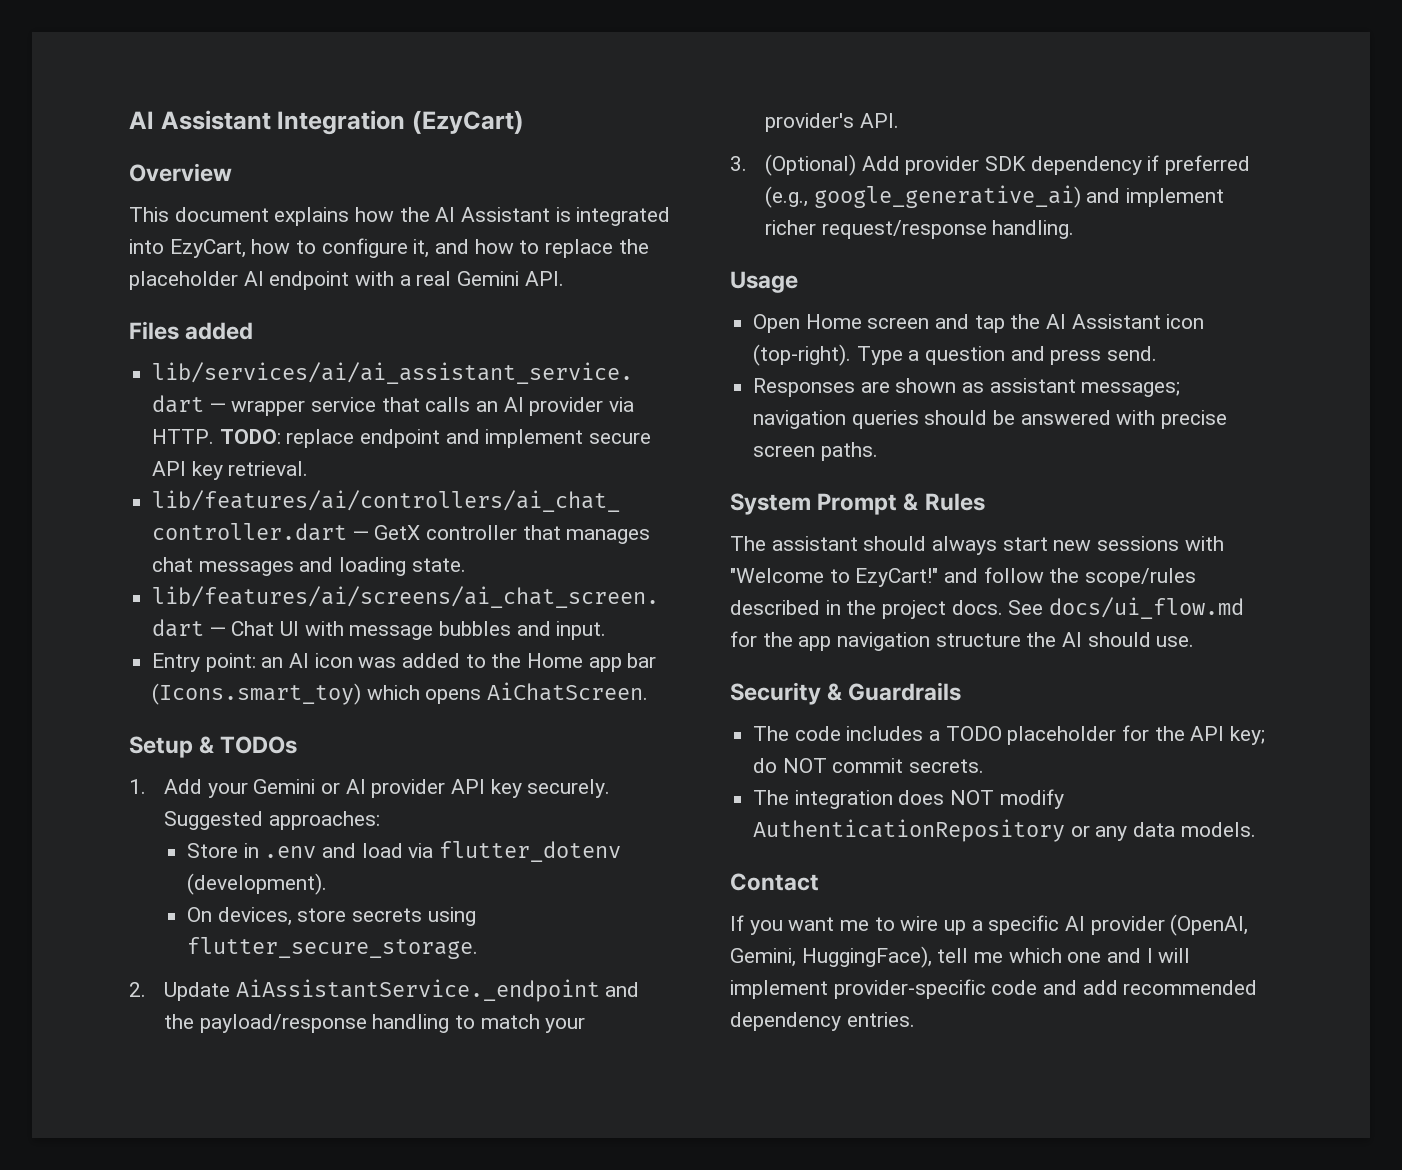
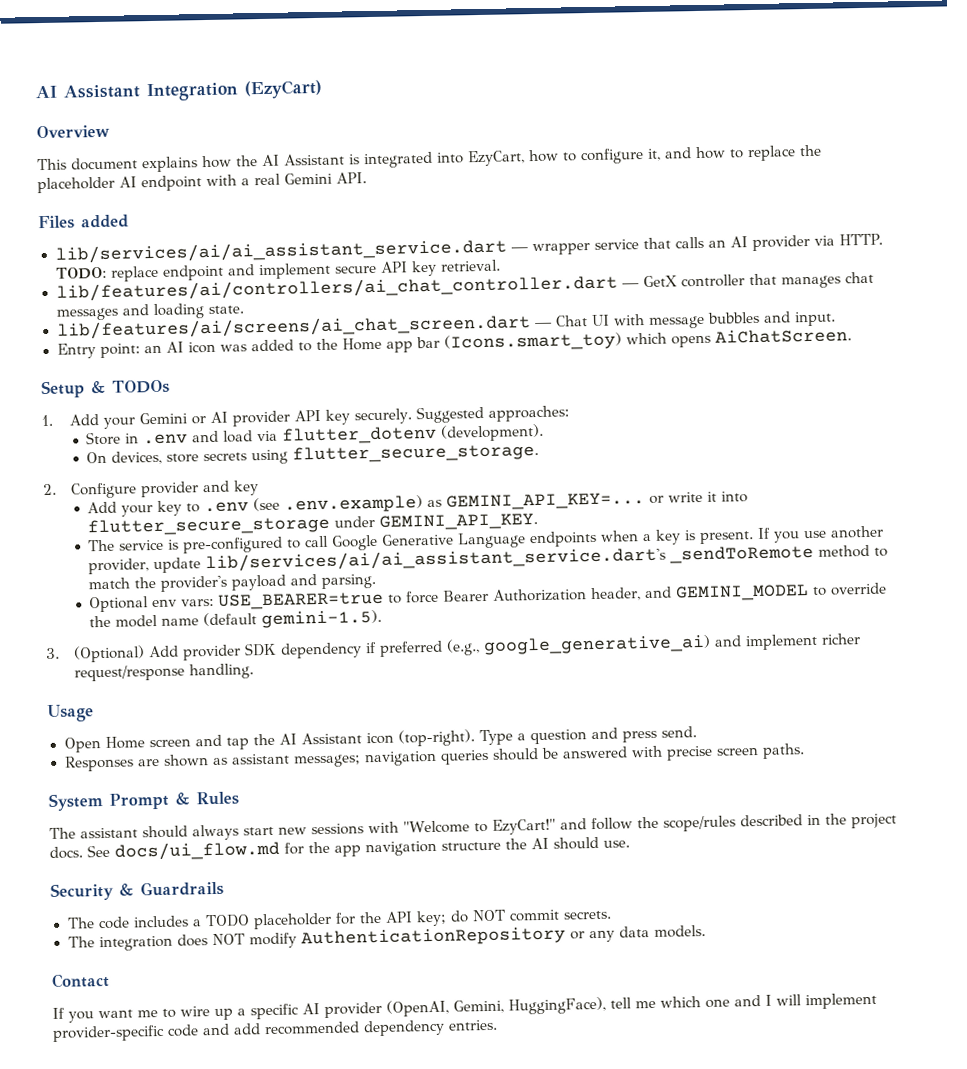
[163,979,640,1002] [163,1014,586,1033] [764,113,899,132] Update AiAssistantService._endpoint and the payload/response handling to match your provider's API. -> [69,480,259,499] [87,491,749,517] [87,512,539,537] [88,525,885,554] [88,544,889,575] [88,573,377,592] [89,582,888,613] [89,609,383,629] Configure provider and key // Add your key to .env (see .env.example) as GEMINI_API_KEY=... or write it into flutter_secure_storage under GEMINI_API_KEY. // The service is pre-configured to call Google Generative Language endpoints when a key is present. If you use another provider, update lib/services/ai/ai_assistant_service.dart's _sendToRemote method to match the provider's payload and parsing. // Optional env vars: USE_BEARER=true to force Bearer Authorization header, and GEMINI_MODEL to override the model name (default gemini-1.5).

